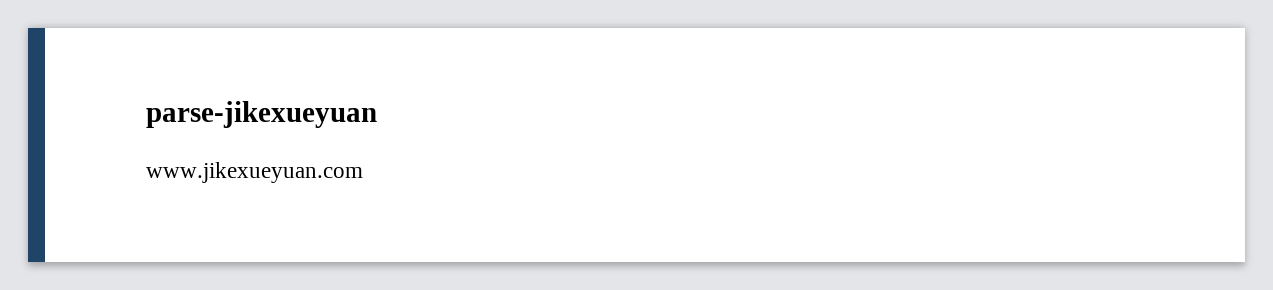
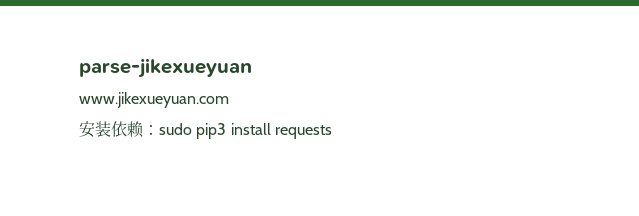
(363, 172) none -> [79,121,332,139] // 安装依赖：sudo pip3 install requests

